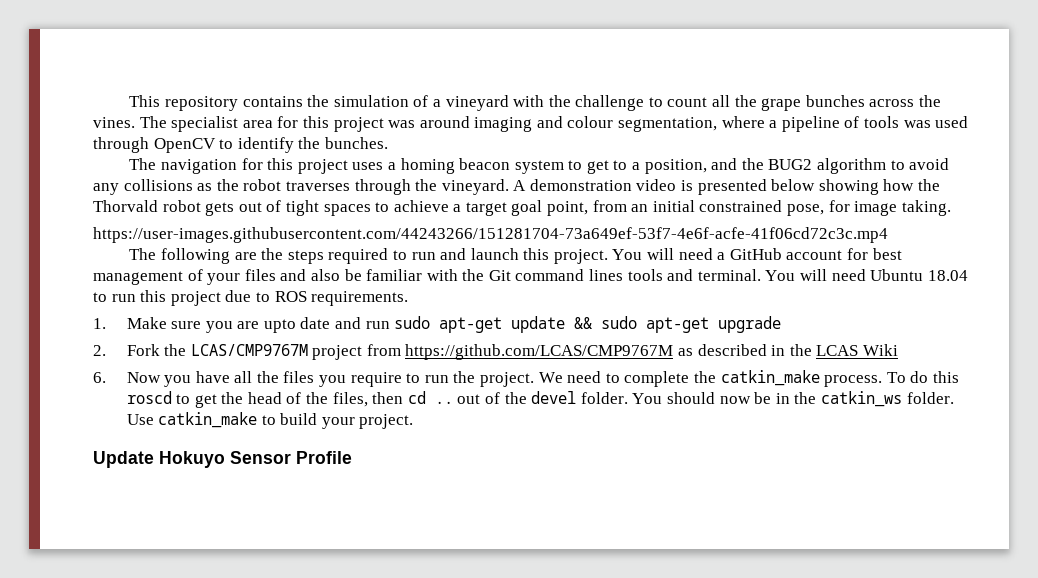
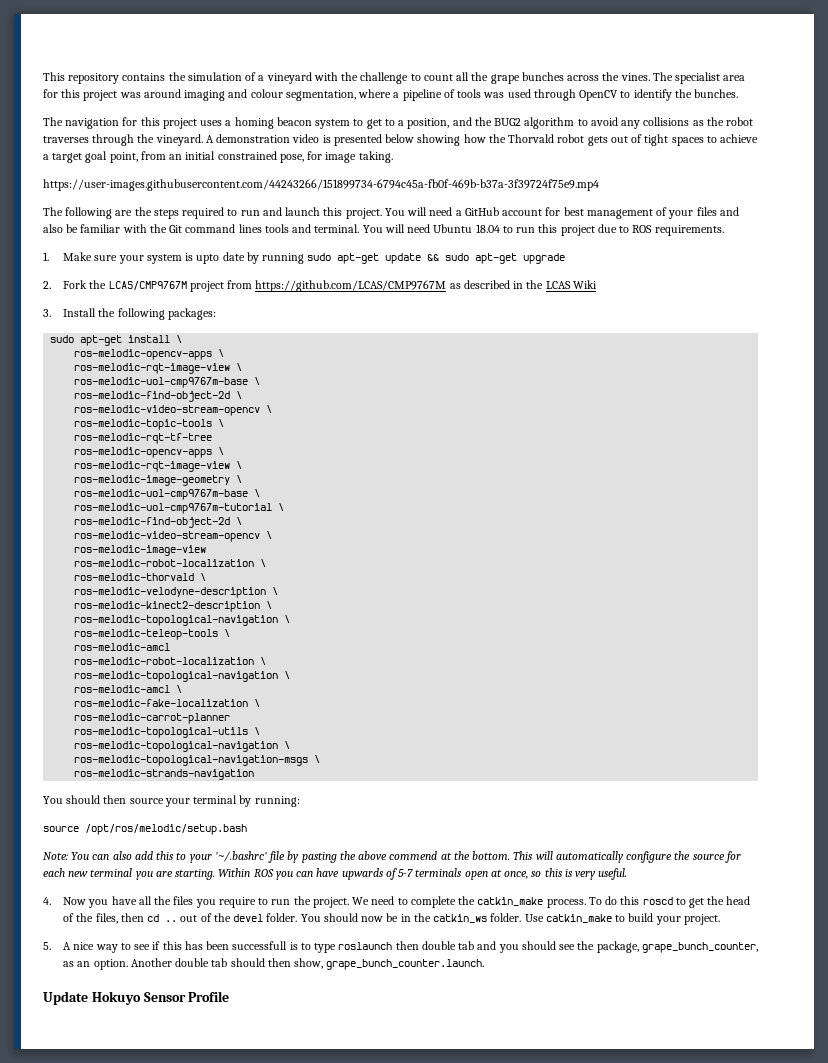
[93,227,888,243] https://user-images.githubusercontent.com/44243266/151281704-73a649ef-53f7-4e6f-acfe-41f06cd72c3c.mp4 -> [43,179,599,191] https://user-images.githubusercontent.com/44243266/151899734-6794c45a-fb0f-469b-b37a-3f39724f75e9.mp4
[205,317,390,333] you are upto date and run -> [118,252,305,264] your system is upto date by running
[93,372,106,383] 6. -> [43,308,216,320] [50,335,183,346] [74,349,225,360] [74,363,243,374] [74,377,261,388] [74,391,243,402] [74,405,273,416] [74,419,225,430] [74,433,213,444] [74,447,225,458] [74,461,243,472] [74,475,243,486] [74,489,261,500] [74,503,285,514] [74,517,243,528] [74,531,273,542] [74,545,207,556] [74,559,267,567] [74,573,207,581] [74,587,279,598] [74,601,273,612] [74,615,291,626] [74,629,231,640] [74,643,171,651] [74,657,267,665] [74,671,291,682] [74,685,183,693] [74,699,261,707] [74,713,231,724] [74,727,261,738] [74,741,291,752] [74,755,321,766] [74,769,255,780] [43,795,300,807] [43,824,247,835] [43,851,741,863] [43,868,628,880] [43,897,51,905] 3. Install the following packages: // sudo apt-get install \ // ros-melodic-opencv-apps \ // ros-melodic-rqt-image-view \ // ros-melodic-uol-cmp9767m-base \ // ros-melodic-find-object-2d \ // ros-melodic-video-stream-opencv \ // ros-melodic-topic-tools \ // ros-melodic-rqt-tf-tree // ros-melodic-opencv-apps \ // ros-melodic-rqt-image-view \ // ros-melodic-image-geometry \ // ros-melodic-uol-cmp9767m-base \ // ros-melodic-uol-cmp9767m-tutorial \ // ros-melodic-find-object-2d \ // ros-melodic-video-stream-opencv \ // ros-melodic-image-view // ros-melodic-robot-localization \ // ros-melodic-thorvald \ // ros-melodic-velodyne-description \ // ros-melodic-kinect2-description \ // ros-melodic-topological-navigation \ // ros-melodic-teleop-tools \ // ros-melodic-amcl // ros-melodic-robot-localization \ // ros-melodic-topological-navigation \ // ros-melodic-amcl \ // ros-melodic-fake-localization \ // ros-melodic-carrot-planner // ros-melodic-topological-utils \ // ros-melodic-topological-navigation \ // ros-melodic-topological-navigation-msgs \ // ros-melodic-strands-navigation // You should then source your terminal by running: // source /opt/ros/melodic/setup.bash // Note: You can also add this to your '~/.bashrc' file by pasting the above commend at the bottom. This will automatically configure the source for each new terminal you are starting. Within ROS you can have upwards of 5-7 terminals open at once, so this is very useful. // 4.
(414, 421) none -> [43,941,758,953] [63,958,485,970] // 5. A nice way to see if this has been successfull is to type roslaunch then double tab and you should see the package, grape_bunch_counter, as an option. Another double tab should then show, grape_bunch_counter.launch.

